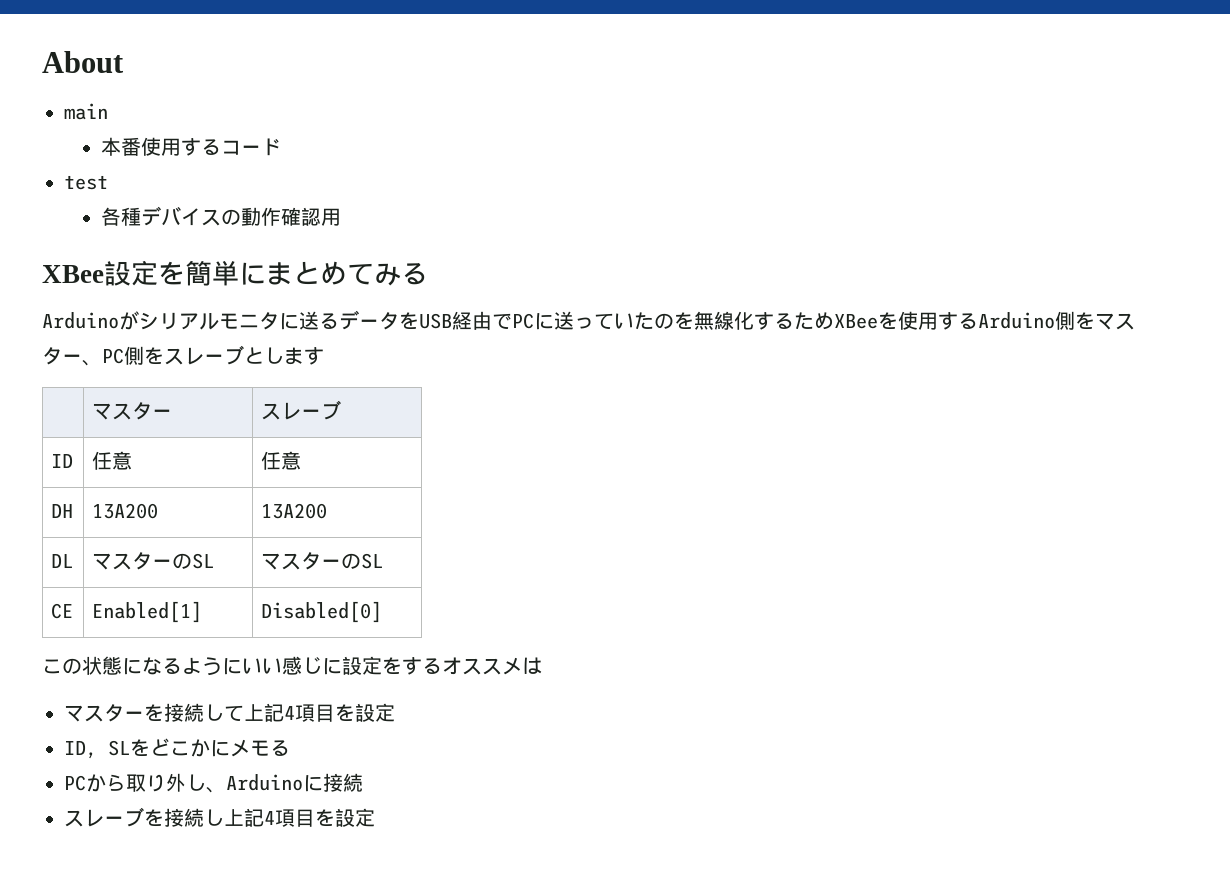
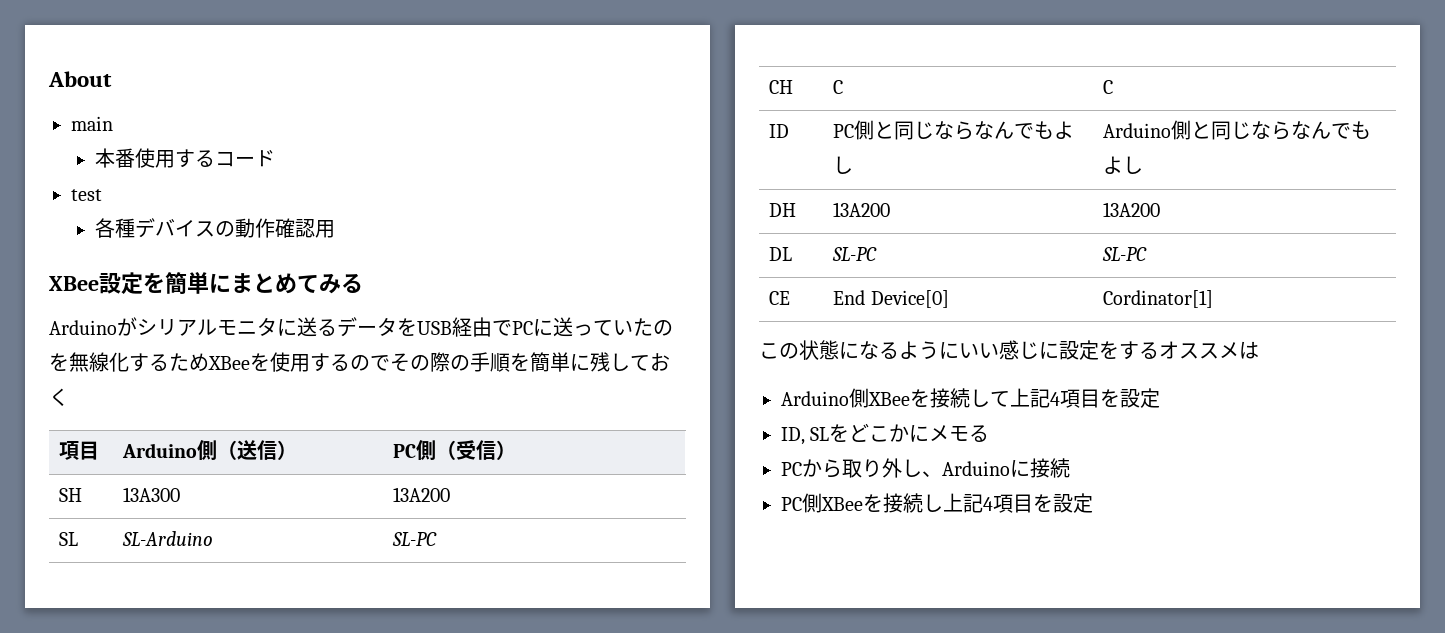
[978,311,1135,330] [42,345,324,366] [92,402,173,420] [261,400,342,420] [51,454,74,468] [92,451,133,470] [261,451,302,470] [51,504,74,518] [92,503,159,519] [261,503,328,519] [51,554,74,568] [92,552,215,570] [261,552,384,570] [51,603,74,619] [92,601,203,623] [261,601,383,623] Arduino側をマスター、PC側をスレーブとします // | マスター | スレーブ // ID | 任意 | 任意 // DH | 13A200 | 13A200 // DL | マスターのSL | マスターのSL // CE | Enabled[1] | Disabled[0] -> [350,352,670,372] [49,388,69,406] [59,441,100,460] [122,440,298,460] [393,440,517,460] [59,488,83,502] [123,487,181,502] [393,487,451,502] [59,532,79,546] [122,531,214,546] [392,532,438,546] [769,80,794,94] [833,80,844,94] [1103,80,1114,94] [769,124,790,138] [833,120,1075,140] [833,156,854,174] [1103,120,1372,140] [1103,156,1144,174] [769,203,797,217] [833,202,891,217] [1103,202,1161,217] [769,247,793,261] [832,247,878,261] [1102,247,1148,261] [769,291,791,305] [833,290,949,308] [1103,290,1214,308] のでその際の手順を簡単に残しておく // 項目 | Arduino側（送信） | PC側（受信） // SH | 13A300 | 13A200 // SL | SL-Arduino | SL-PC // CH | C | C // ID | PC側と同じならなんでもよし | Arduino側と同じならなんでもよし // DH | 13A200 | 13A200 // DL | SL-PC | SL-PC // CE | End Device[0] | Cordinator[1]
[64,704,144,722] マスター -> [781,388,910,408] Arduino側XBee
[64,807,144,827] スレーブ -> [781,493,863,513] PC側XBee

